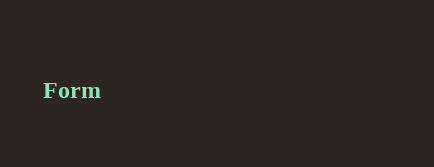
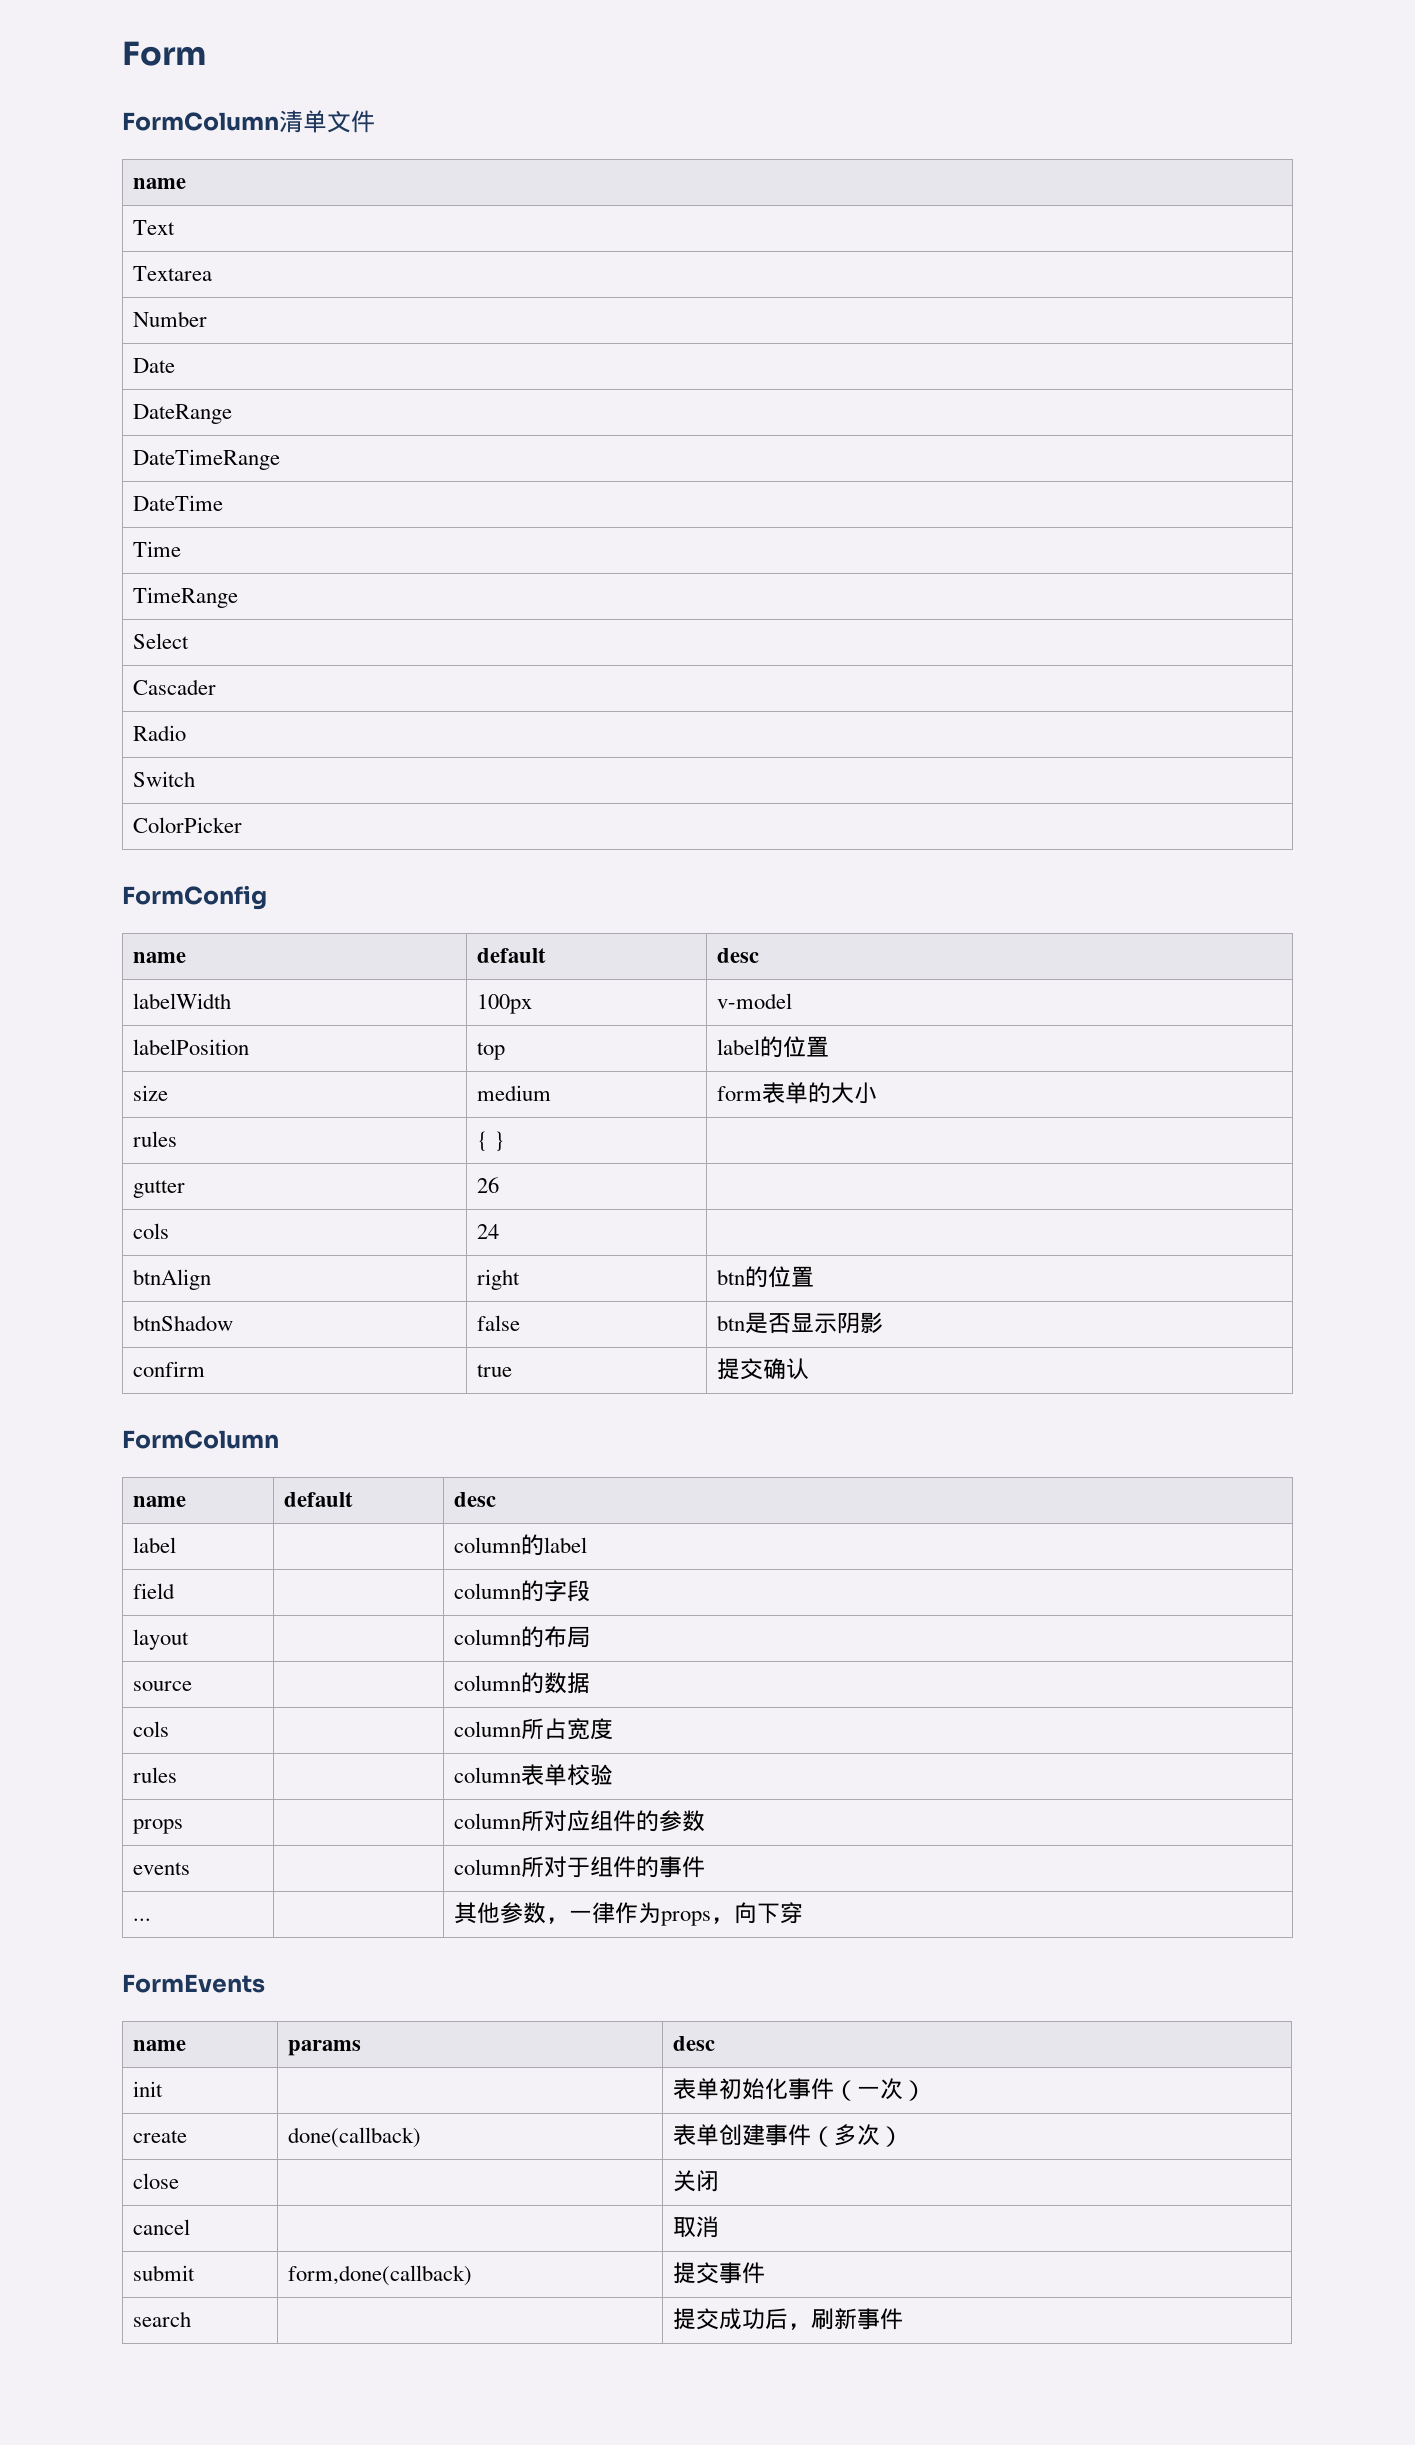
(101, 90) none -> [122,110,375,133] [132,178,186,189] [132,220,175,235] [132,266,212,281] [132,311,207,327] [132,358,175,373] [132,404,232,424] [132,449,280,470] [132,495,223,511] [132,541,181,557] [132,587,238,608] [132,633,189,649] [132,679,216,695] [132,725,186,741] [132,771,195,787] [132,817,242,833] [122,885,267,910] [132,952,186,963] [476,948,546,963] [716,948,759,963] [132,993,231,1009] [476,994,532,1014] [716,993,792,1009] [132,1039,249,1055] [476,1042,505,1060] [716,1036,829,1058] [132,1085,168,1101] [476,1085,551,1101] [716,1082,877,1104] [132,1131,177,1147] [476,1131,505,1151] [132,1180,185,1198] [476,1177,499,1193] [132,1223,169,1239] [476,1224,499,1239] [132,1269,211,1290] [476,1269,520,1290] [716,1266,814,1288] [132,1315,233,1331] [476,1315,520,1331] [716,1312,883,1334] [132,1361,205,1377] [476,1364,512,1377] [716,1358,809,1380] [122,1430,279,1449] [132,1496,186,1507] [283,1492,353,1507] [453,1492,496,1507] [132,1537,176,1553] [453,1534,587,1556] [132,1583,175,1599] [453,1580,590,1602] [132,1629,189,1650] [453,1626,590,1648] [132,1681,192,1691] [453,1672,590,1694] [132,1721,169,1737] [453,1718,613,1740] [132,1767,177,1783] [453,1764,613,1786] [132,1819,183,1834] [453,1810,705,1832] [132,1862,190,1875] [453,1856,705,1878] [132,1918,151,1921] [453,1902,803,1926] [122,1974,265,1993] [132,2040,186,2051] [287,2040,361,2056] [672,2036,715,2051] [132,2081,163,2097] [672,2078,926,2101] [132,2130,187,2143] [287,2127,421,2148] [672,2124,903,2147] [132,2173,179,2189] [672,2170,719,2192] [132,2219,190,2235] [672,2216,719,2238] [132,2265,195,2281] [287,2265,472,2286] [672,2262,765,2284] [132,2311,191,2327] [672,2308,903,2330] // FormColumn清单文件 // name // Text // Textarea // Number // Date // DateRange // DateTimeRange // DateTime // Time // TimeRange // Select // Cascader // Radio // Switch // ColorPicker // FormConfig // name | default | desc // labelWidth | 100px | v-model // labelPosition | top | label的位置 // size | medium | form表单的大小 // rules | { } | // gutter | 26 | // cols | 24 | // btnAlign | right | btn的位置 // btnShadow | false | btn是否显示阴影 // confirm | true | 提交确认 // FormColumn // name | default | desc // label | | column的label // field | | column的字段 // layout | | column的布局 // source | | column的数据 // cols | | column所占宽度 // rules | | column表单校验 // props | | column所对应组件的参数 // events | | column所对于组件的事件 // ... | | 其他参数，一律作为props，向下穿 // FormEvents // name | params | desc // init | | 表单初始化事件（一次） // create | done(callback) | 表单创建事件（多次） // close | | 关闭 // cancel | | 取消 // submit | form,done(callback) | 提交事件 // search | | 提交成功后，刷新事件

